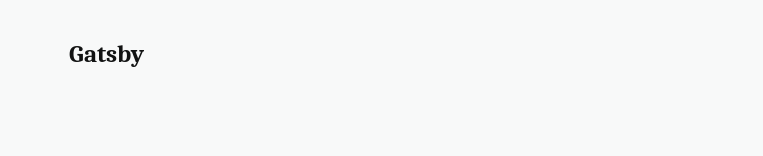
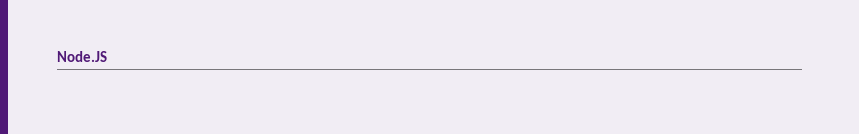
[69,45,145,67] Gatsby -> [57,51,107,62] Node.JS

